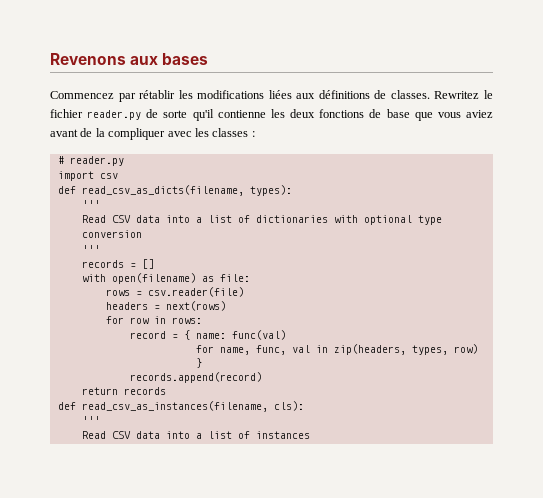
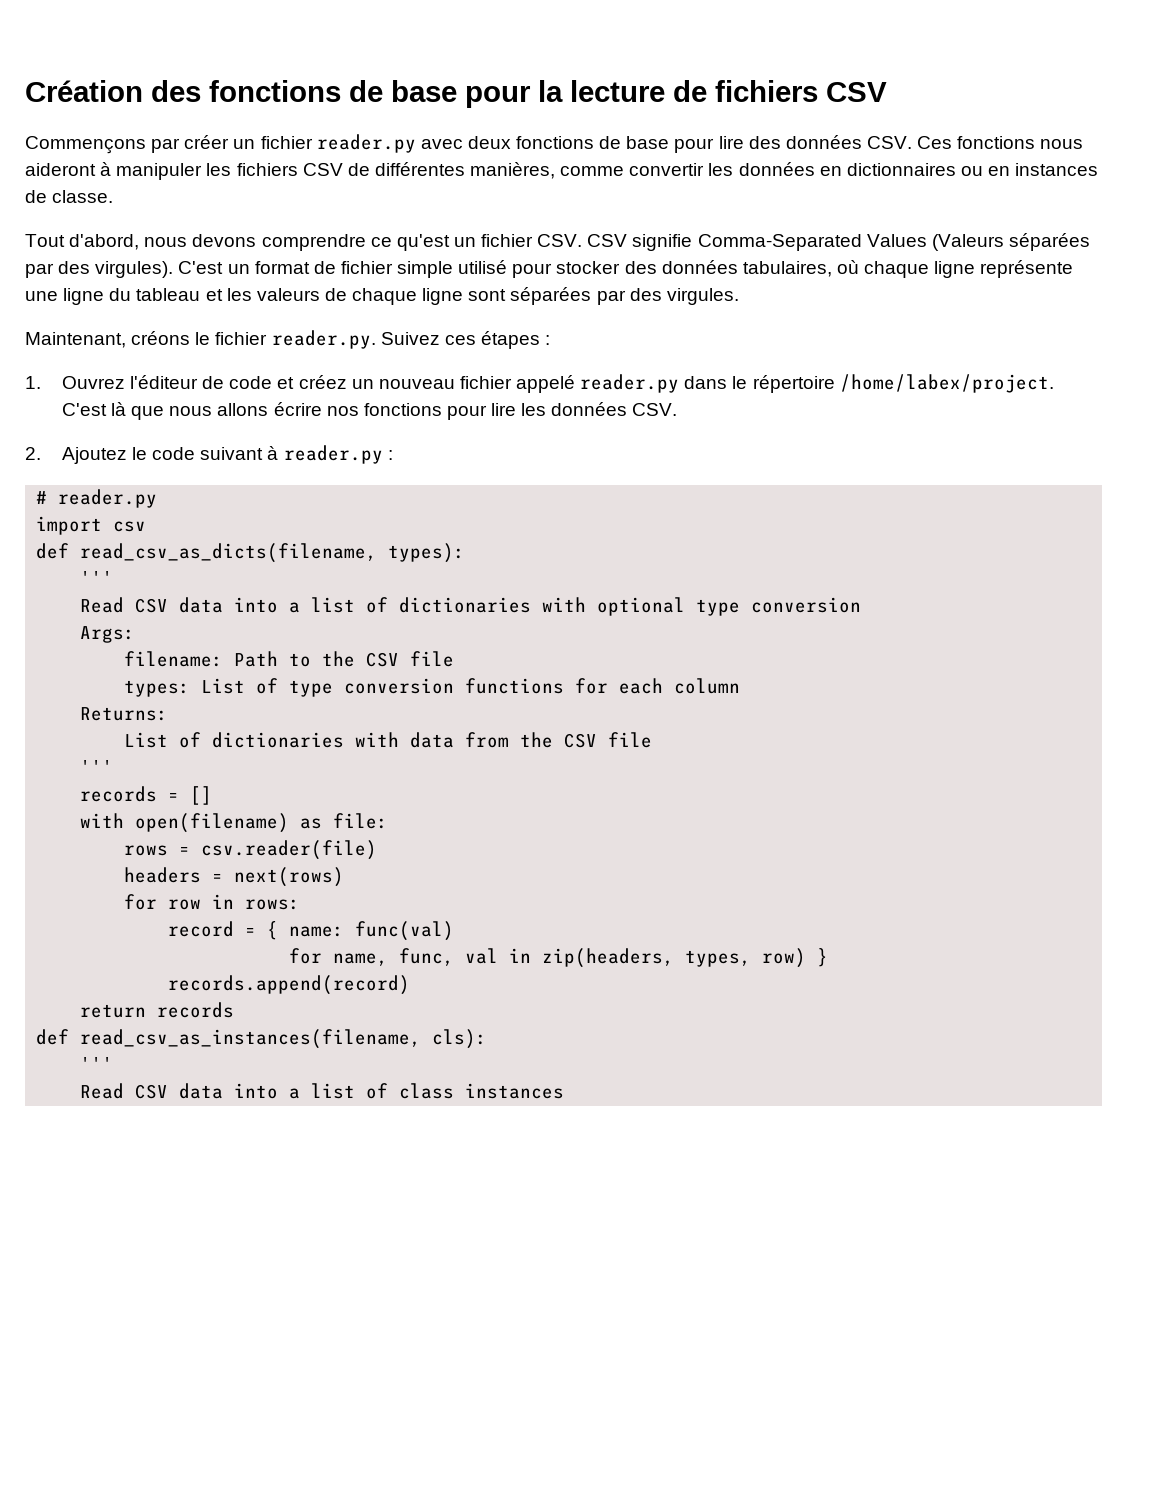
[50,53,209,65] [50,90,494,102] [50,109,493,121] [50,128,249,140] Revenons aux bases // Commencez par rétablir les modifications liées aux définitions de classes. Rewritez le fichier reader.py de sorte qu'il contienne les deux fonctions de base que vous aviez avant de la compliquer avec les classes -> [25,80,887,108] [25,134,1084,154] [25,162,1099,180] [25,190,114,203] [25,233,1090,251] [25,260,1074,278] [25,287,739,305] [25,330,551,349] [25,374,1054,393] [61,402,678,420] [25,445,383,464] Création des fonctions de base pour la lecture de fichiers CSV // Commençons par créer un fichier reader.py avec deux fonctions de base pour lire des données CSV. Ces fonctions nous aideront à manipuler les fichiers CSV de différentes manières, comme convertir les données en dictionnaires ou en instances de classe. // Tout d'abord, nous devons comprendre ce qu'est un fichier CSV. CSV signifie Comma-Separated Values (Valeurs séparées par des virgules). C'est un format de fichier simple utilisé pour stocker des données tabulaires, où chaque ligne représente une ligne du tableau et les valeurs de chaque ligne sont séparées par des virgules. // Maintenant, créons le fichier reader.py. Suivez ces étapes : // 1. Ouvrez l'éditeur de code et créez un nouveau fichier appelé reader.py dans le répertoire /home/labex/project. C'est là que nous allons écrire nos fonctions pour lire les données CSV. // 2. Ajoutez le code suivant à reader.py
(142, 234) none -> [80,626,136,643] [124,651,455,667] [124,678,741,697] [80,707,169,721] [124,732,653,748] // Args: // filename: Path to the CSV file // types: List of type conversion functions for each column // Returns: // List of dictionaries with data from the CSV file
(250, 435) none -> [399,1083,455,1099] class

